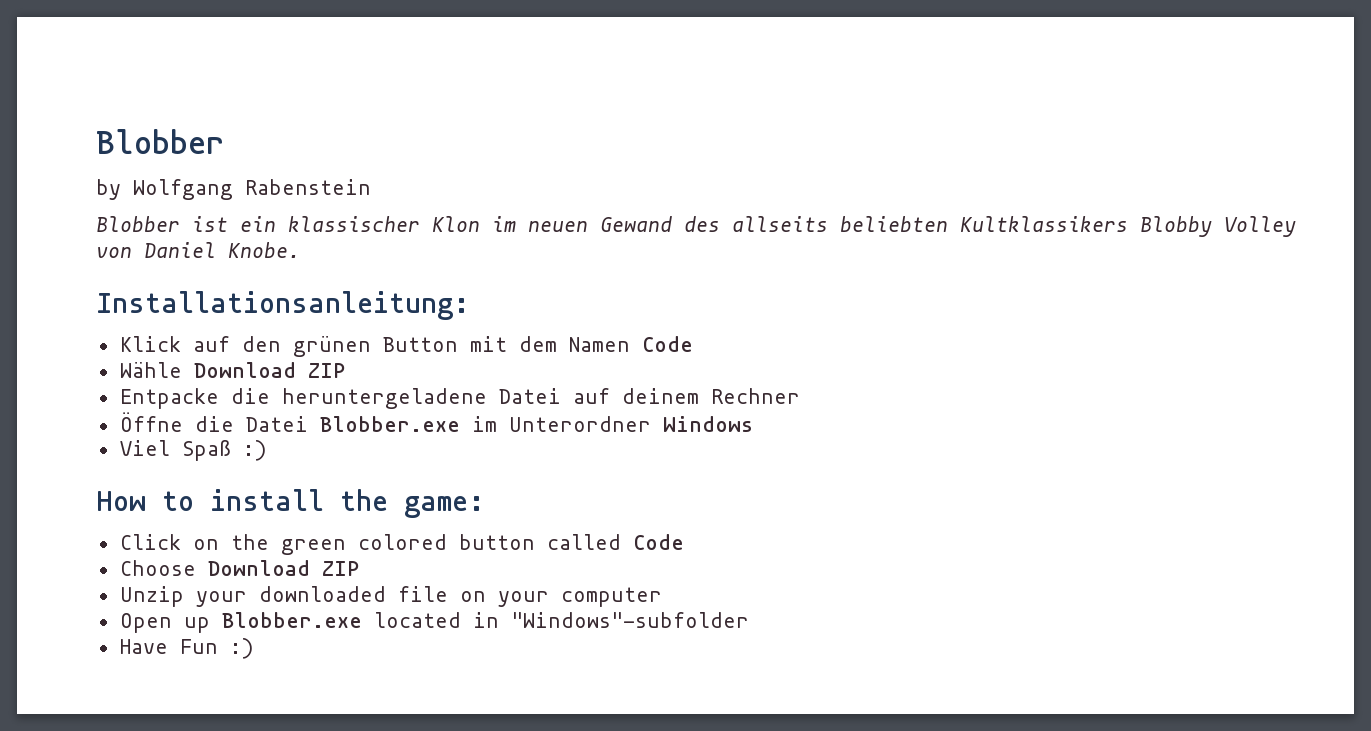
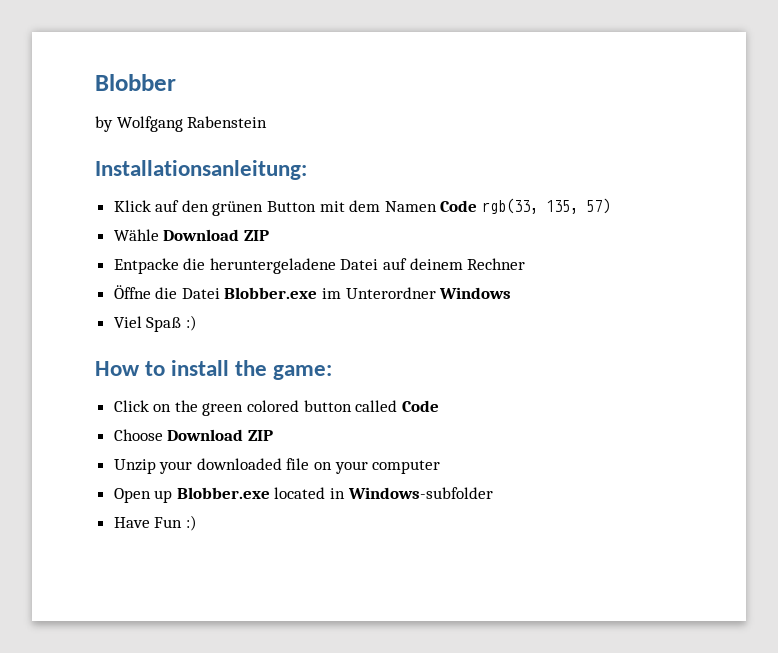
[96,216,1296,237] [96,242,300,258] // Blobber ist ein klassischer Klon im neuen Gewand des allseits beliebten Kultklassikers Blobby Volley von Daniel Knobe. -> (268, 122) none
(693, 344) none -> [482,198,611,214] rgb(33, 135, 57)
[510,612,749,628] "Windows"-subfolder -> [347,487,493,499] Windows-subfolder

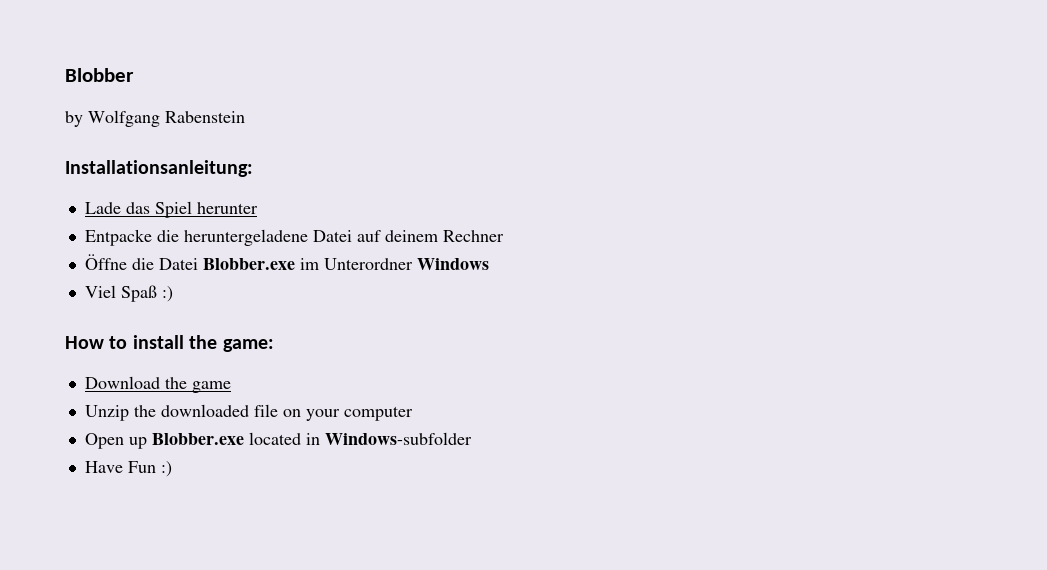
[113,198,611,216] [113,229,269,241] Klick auf den grünen Button mit dem Namen Code rgb(33, 135, 57) // Wähle Download ZIP -> [84,201,258,218] Lade das Spiel herunter
[113,400,439,416] [113,429,273,441] Click on the green colored button called Code // Choose Download ZIP -> [84,376,231,393] Download the game
[159,461,193,474] your -> [133,405,156,417] the

